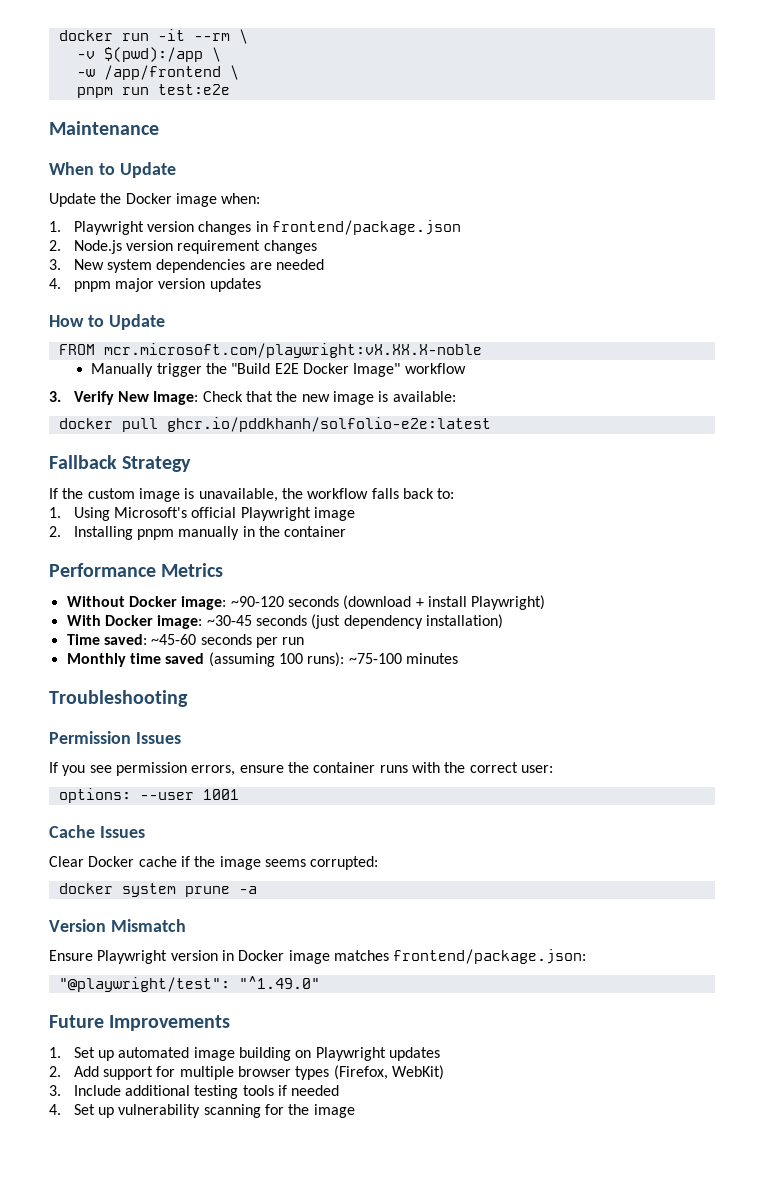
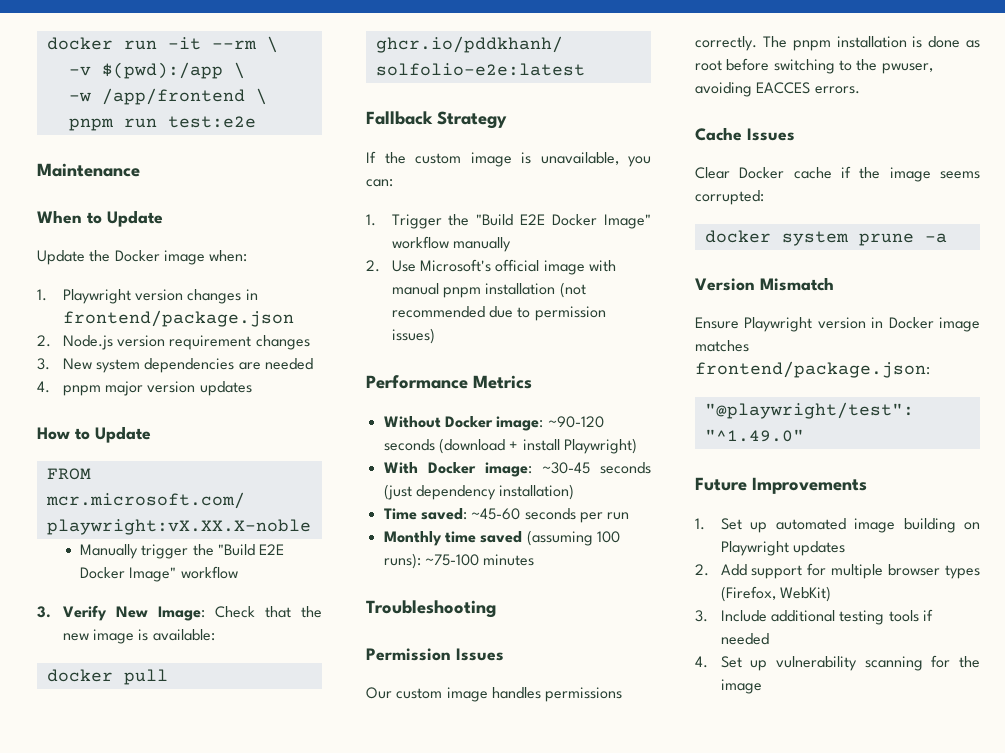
[281,488,455,499] [49,507,110,521] the workflow falls back to: // 1. Using -> [628,156,651,167] [366,179,393,187] [366,214,651,229] [391,236,511,252] [366,260,416,272] you can: // 1. Trigger the "Build E2E Docker Image" workflow manually // 2. Use
[240,507,356,521] [49,526,347,540] Playwright image // 2. Installing pnpm manually in the container -> [543,260,616,275] [391,282,586,298] [391,306,606,321] [391,328,435,344] image with manual pnpm installation (not recommended due to permission issues)
[49,762,553,776] [58,788,239,803] If you see permission errors, ensure the container runs with the correct user: // options: --user 1001 -> [366,687,623,702] [695,36,980,51] [695,58,933,74] [695,82,860,97] Our custom image handles permissions correctly. The pnpm installation is done as root before switching to the pwuser, avoiding EACCES errors.

